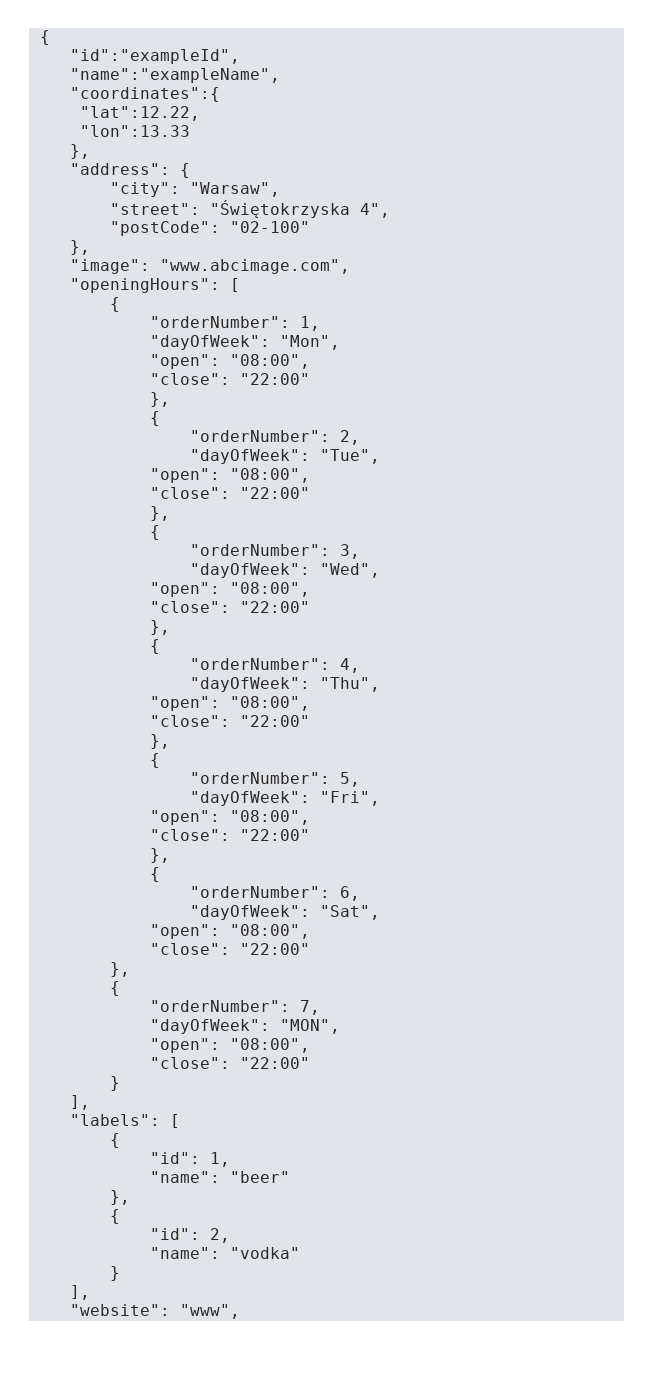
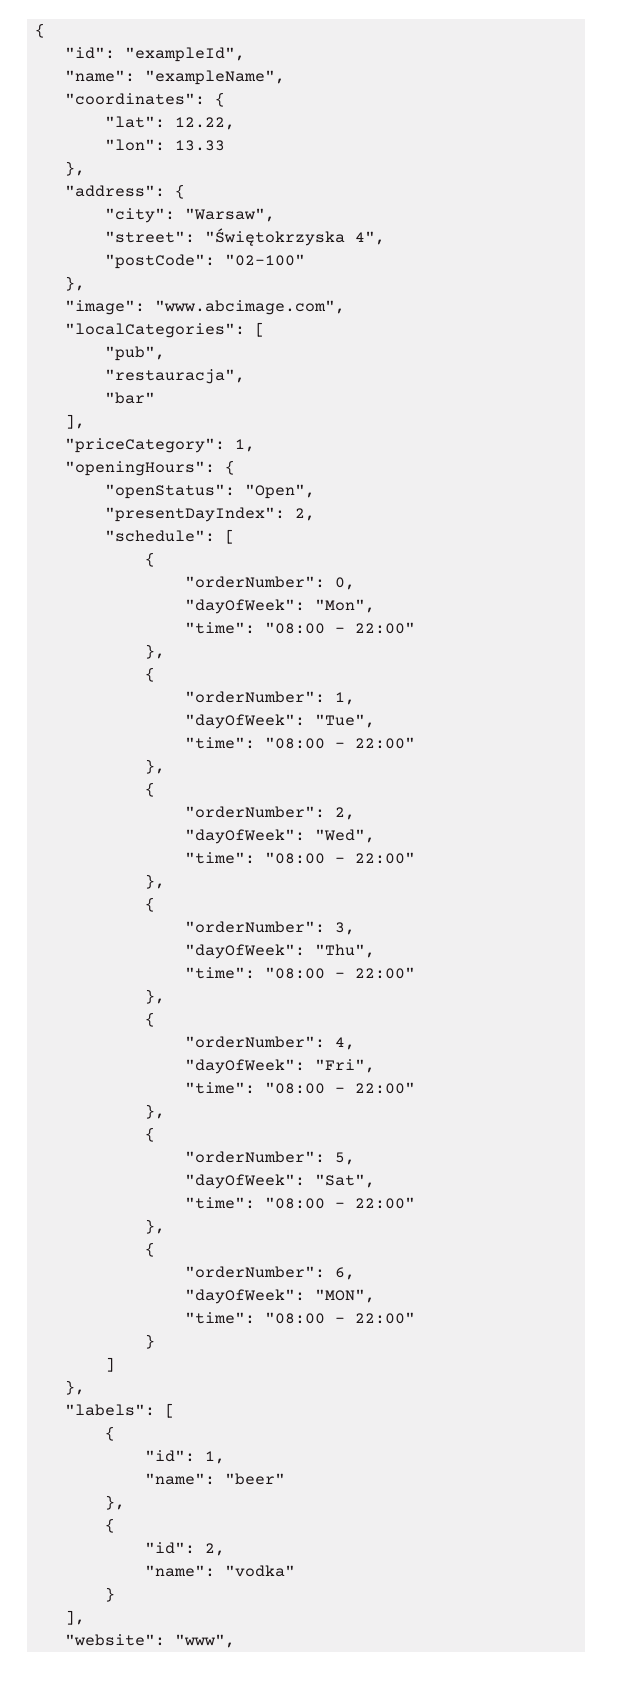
[39,30,50,45] [69,49,240,64] [69,68,280,83] [69,87,220,102] [79,106,200,121] [79,125,190,137] { // "id":"exampleId", // "name":"exampleName", // "coordinates":{ // "lat":12.22, // "lon":13.33 -> [35,23,46,38] [65,47,246,62] [65,70,286,85] [65,92,226,107] [105,116,236,130] [105,139,226,151] { // "id": "exampleId", // "name": "exampleName", // "coordinates": { // "lat": 12.22, // "lon": 13.33
[69,278,240,293] [109,297,120,312] [149,316,320,331] [149,335,340,350] [149,354,310,369] [149,373,310,385] "openingHours": [ // { // "orderNumber": 1, // "dayOfWeek": "Mon", // "open": "08:00", // "close": "22:00" -> [65,322,266,338] [105,346,166,361] [105,369,246,384] [105,392,156,404] [65,414,86,429] [65,438,256,453] [65,460,236,476] [105,484,316,499] [105,507,316,522] [105,529,236,544] [145,552,156,567] [185,576,356,590] [185,599,376,614] [185,622,416,634] [145,644,166,659] [145,667,156,682] [185,691,356,705] [185,714,376,729] [185,737,416,749] "localCategories": [ // "pub", // "restauracja", // "bar" // ], // "priceCategory": 1, // "openingHours": { // "openStatus": "Open", // "presentDayIndex": 2, // "schedule": [ // { // "orderNumber": 0, // "dayOfWeek": "Mon", // "time": "08:00 - 22:00" // }, // { // "orderNumber": 1, // "dayOfWeek": "Tue", // "time": "08:00 - 22:00"
[319,449,380,464] [149,468,310,483] [149,487,310,499] "Tue", // "open": "08:00", // "close": "22:00" -> [315,829,376,843] [185,852,416,864] "Wed", // "time": "08:00 - 22:00"
[319,563,380,578] [149,582,310,597] [149,601,310,613] "Wed", // "open": "08:00", // "close": "22:00" -> [315,944,376,958] [185,967,416,979] "Thu", // "time": "08:00 - 22:00"
[319,677,380,692] [149,696,310,711] [149,715,310,727] "Thu", // "open": "08:00", // "close": "22:00" -> [315,1059,376,1073] [185,1082,416,1094] "Fri", // "time": "08:00 - 22:00"
[319,791,380,806] [149,810,310,825] [149,829,310,841] "Fri", // "open": "08:00", // "close": "22:00" -> [315,1174,376,1188] [185,1197,416,1209] "Sat", // "time": "08:00 - 22:00"
[319,905,380,920] [149,924,310,939] [149,943,310,955] [109,962,130,977] [109,981,120,996] [149,1000,320,1015] [149,1019,340,1034] [149,1038,310,1053] [149,1057,310,1069] [109,1076,120,1091] [69,1095,90,1110] "Sat", // "open": "08:00", // "close": "22:00" // }, // { // "orderNumber": 7, // "dayOfWeek": "MON", // "open": "08:00", // "close": "22:00" // } // ], -> [315,1289,376,1303] [185,1312,416,1324] [145,1334,156,1349] [105,1357,116,1372] [65,1380,86,1395] "MON", // "time": "08:00 - 22:00" // } // ] // },

